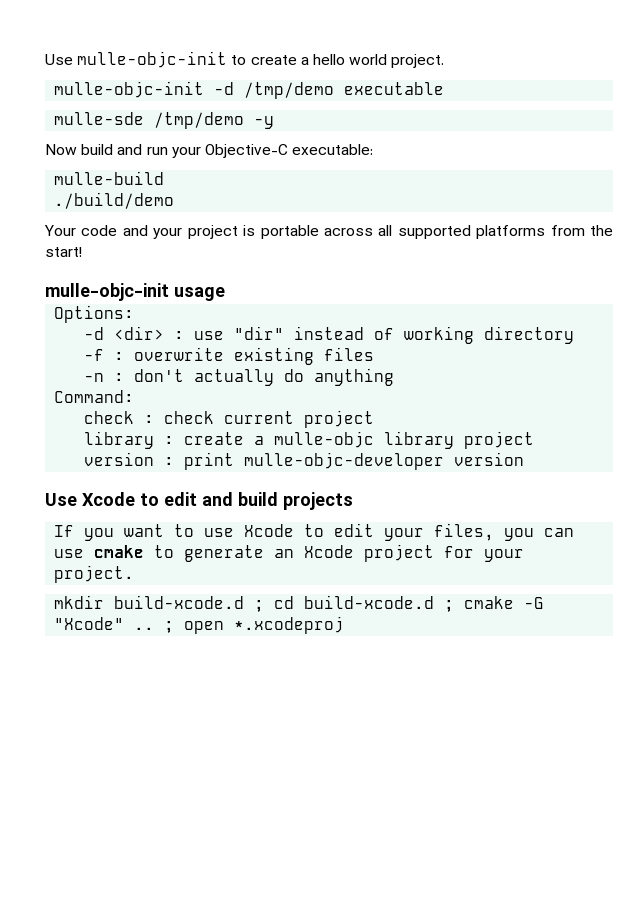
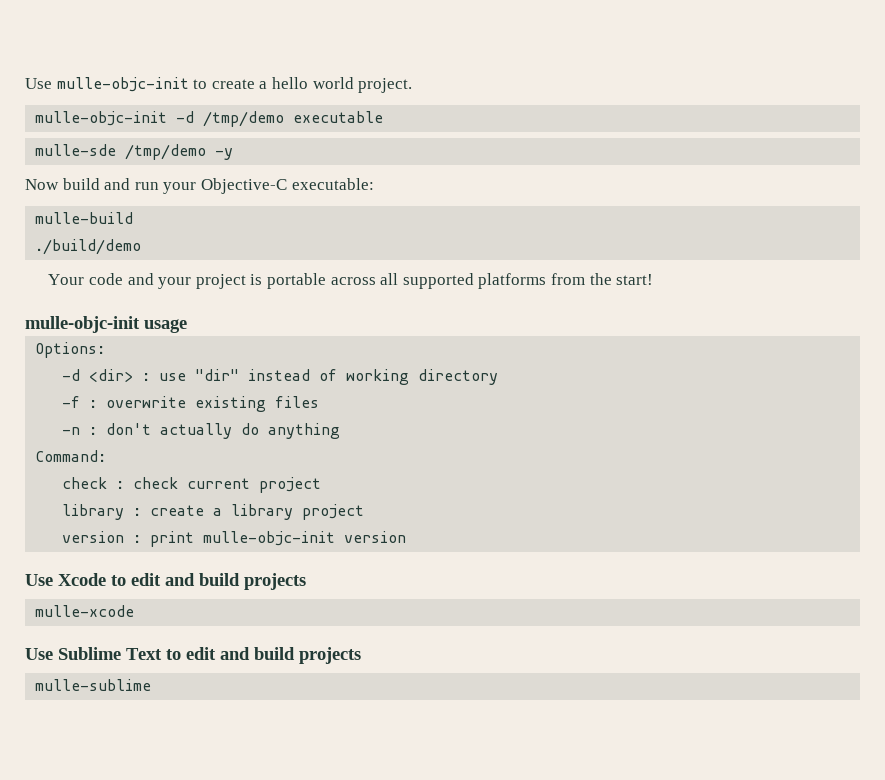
[274,431,375,448] mulle-objc -> (223, 512) none
[244,452,445,470] mulle-objc-developer -> [203,531,336,546] mulle-objc-init
[54,523,575,541] [54,544,525,562] [54,565,135,583] [54,595,545,612] [54,616,345,634] If you want to use Xcode to edit your files, you can use cmake to generate an Xcode project for your project. // mkdir build-xcode.d ; cd build-xcode.d ; cmake -G "Xcode" .. ; open *.xcodeproj -> [35,605,135,617] [25,647,361,664] [35,679,152,691] mulle-xcode // Use Sublime Text to edit and build projects // mulle-sublime

